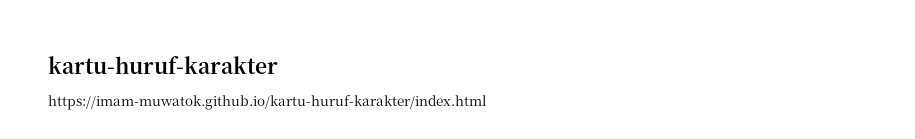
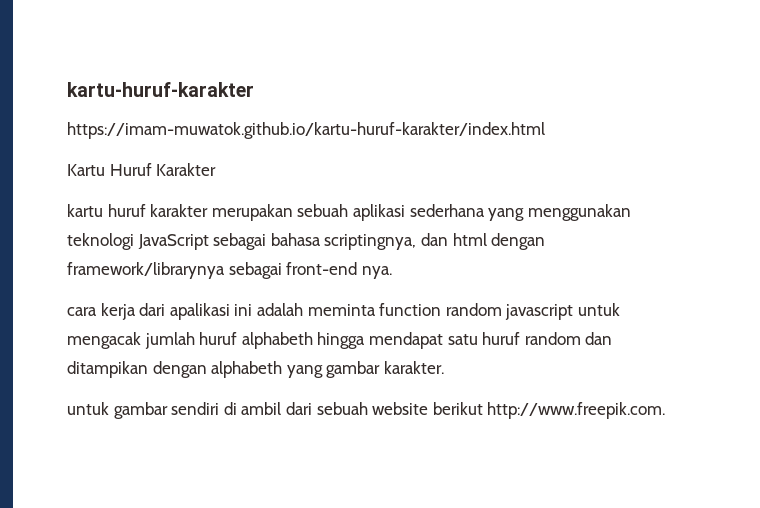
(487, 102) none -> [67,163,217,176] [67,204,631,221] [67,233,546,250] [67,262,392,279] [67,303,620,320] [67,332,613,349] [67,361,444,378] [67,402,666,419] // Kartu Huruf Karakter // kartu huruf karakter merupakan sebuah aplikasi sederhana yang menggunakan teknologi JavaScript sebagai bahasa scriptingnya, dan html dengan framework/librarynya sebagai front-end nya. // cara kerja dari apalikasi ini adalah meminta function random javascript untuk mengacak jumlah huruf alphabeth hingga mendapat satu huruf random dan ditampikan dengan alphabeth yang gambar karakter. // untuk gambar sendiri di ambil dari sebuah website berikut http://www.freepik.com.

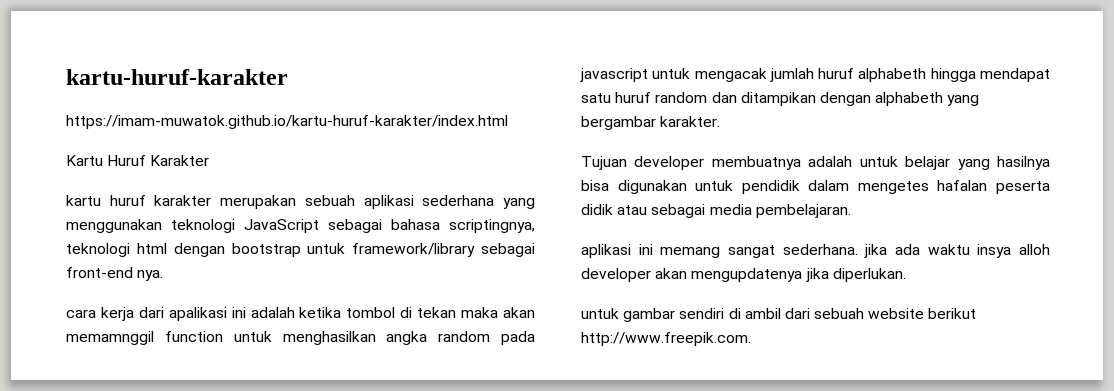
[420,233,448,246] dan -> [66,243,130,257] teknologi
[67,262,225,279] framework/librarynya -> [231,243,476,257] bootstrap untuk framework/library
[307,303,502,316] meminta function random -> [299,307,536,318] [66,331,535,345] ketika tombol di tekan maka akan memamnggil function untuk menghasilkan angka random pada
[326,361,381,378] gambar -> [581,116,656,130] bergambar
(444, 367) none -> [581,156,1050,170] [581,180,1050,194] [581,204,851,218] [581,244,1050,258] [581,268,906,282] // Tujuan developer membuatnya adalah untuk belajar yang hasilnya bisa digunakan untuk pendidik dalam mengetes hafalan peserta didik atau sebagai media pembelajaran. // aplikasi ini memang sangat sederhana. jika ada waktu insya alloh developer akan mengupdatenya jika diperlukan.

